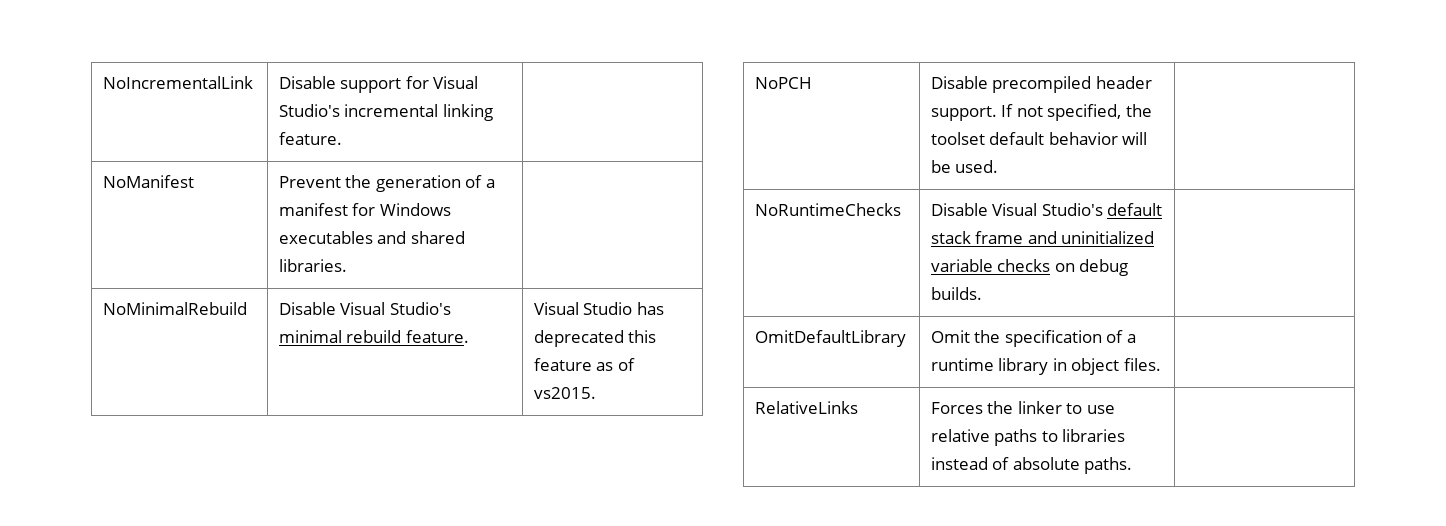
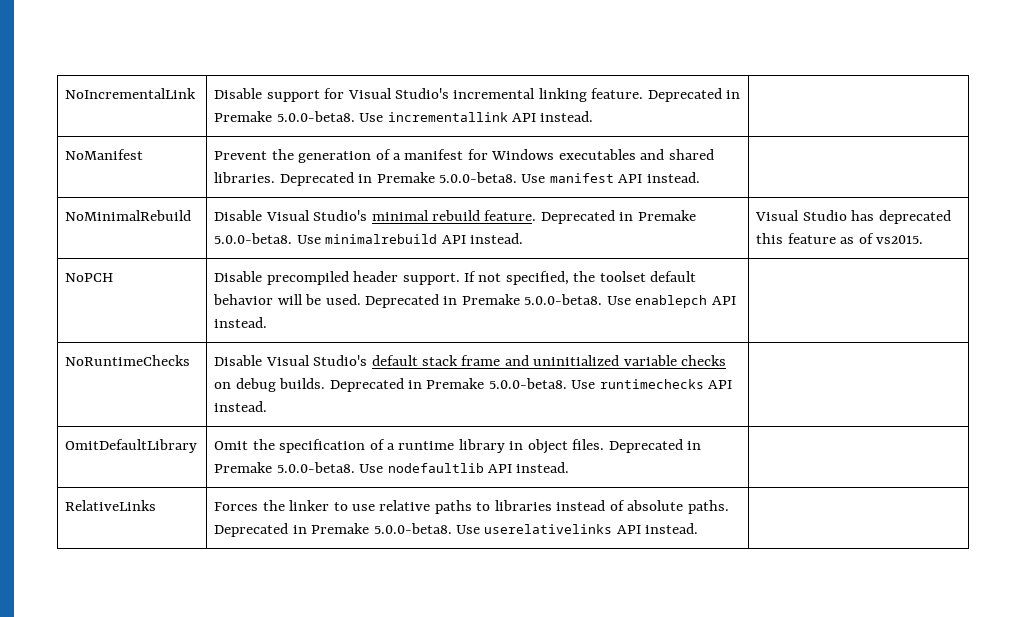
(343, 138) none -> [647,88,741,102] [214,111,594,122] Deprecated in Premake 5.0.0-beta8. Use incrementallink API instead.
(348, 265) none -> [279,172,700,186] Deprecated in Premake 5.0.0-beta8. Use manifest API instead.
(469, 336) none -> [540,210,696,224] [214,233,524,244] Deprecated in Premake 5.0.0-beta8. Use minimalrebuild API instead.
(999, 166) none -> [365,294,736,308] [214,317,268,328] Deprecated in Premake 5.0.0-beta8. Use enablepch API instead.
(983, 293) none -> [329,378,733,392] [214,401,268,412] Deprecated in Premake 5.0.0-beta8. Use runtimechecks API instead.
(1161, 364) none -> [608,439,702,453] [214,462,570,473] Deprecated in Premake 5.0.0-beta8. Use nodefaultlib API instead.
(1133, 465) none -> [214,523,699,537] Deprecated in Premake 5.0.0-beta8. Use userelativelinks API instead.

